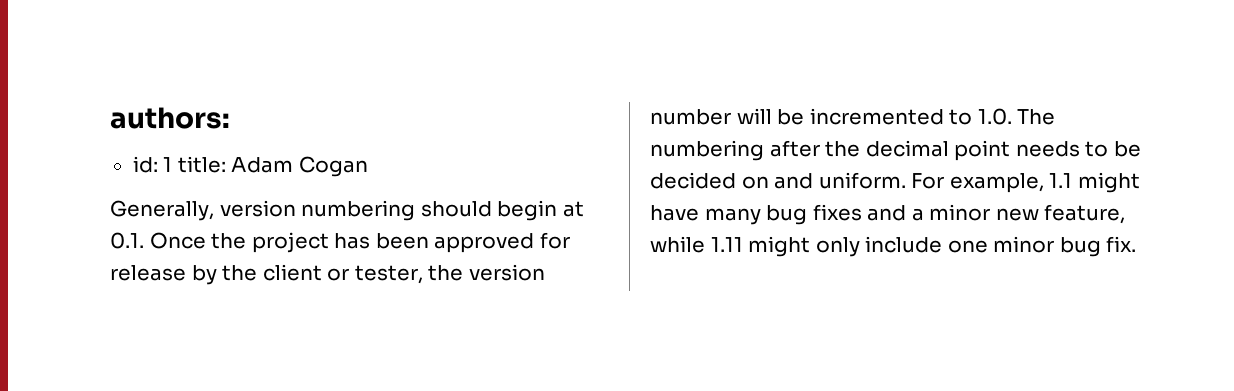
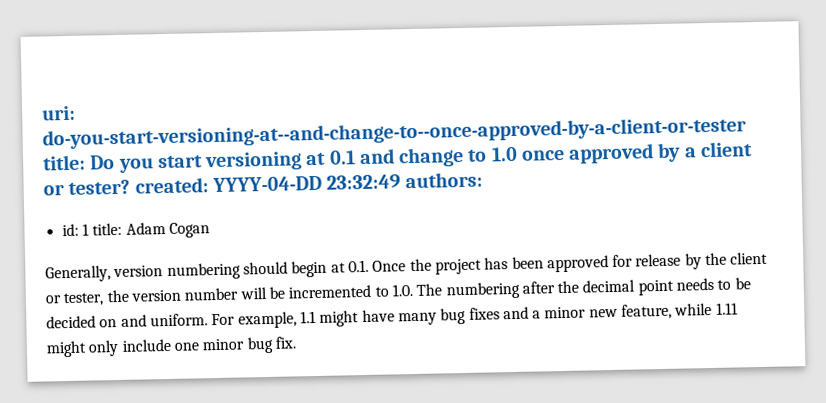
(110, 118) none -> [42,105,76,121] [42,116,747,150] [42,141,753,173] [43,174,402,196] uri: do-you-start-versioning-at--and-change-to--once-approved-by-a-client-or-tester title: Do you start versioning at 0.1 and change to 1.0 once approved by a client or tester? created: YYYY-04-DD 23:32:49

